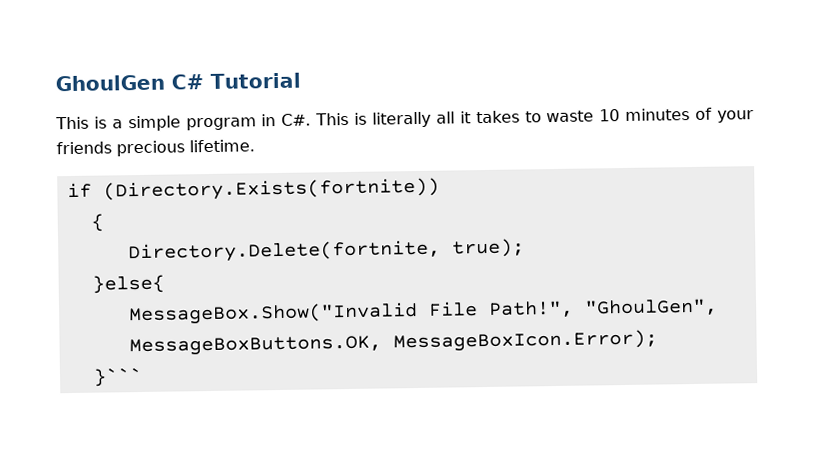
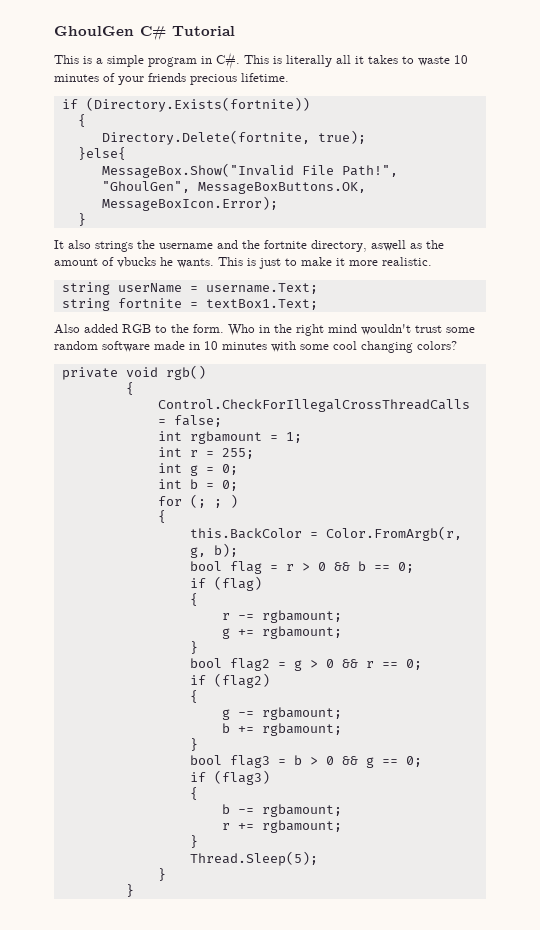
[92,367,143,387] }``` -> [77,213,86,226] [54,240,444,252] [54,257,432,269] [61,282,318,295] [61,298,318,311] [54,324,475,336] [54,341,457,353] [61,365,206,380] [125,382,134,395] [157,399,470,412] [157,415,222,427] [157,431,302,444] [157,447,254,459] [157,463,238,476] [157,479,238,491] [157,494,238,508] [157,510,166,523] [189,526,462,541] [189,543,238,558] [189,561,414,574] [189,576,262,591] [189,593,198,606] [221,610,342,623] [221,626,342,639] [189,641,198,654] [189,658,422,671] [189,673,270,688] [189,690,198,703] [221,707,342,720] [221,723,342,736] [189,738,198,751] [189,755,422,768] [189,770,270,785] [189,787,198,800] [221,804,342,817] [221,820,342,833] [189,835,198,848] [189,851,318,866] [157,868,166,881] [125,884,134,897] } // It also strings the username and the fortnite directory, aswell as the amount of vbucks he wants. This is just to make it more realistic. // string userName = username.Text; // string fortnite = textBox1.Text; // Also added RGB to the form. Who in the right mind wouldn't trust some random software made in 10 minutes with some cool changing colors? // private void rgb() // { // Control.CheckForIllegalCrossThreadCalls = false; // int rgbamount = 1; // int r = 255; // int g = 0; // int b = 0; // for (; ; ) // { // this.BackColor = Color.FromArgb(r, g, b); // bool flag = r > 0 && b == 0; // if (flag) // { // r -= rgbamount; // g += rgbamount; // } // bool flag2 = g > 0 && r == 0; // if (flag2) // { // g -= rgbamount; // b += rgbamount; // } // bool flag3 = b > 0 && g == 0; // if (flag3) // { // b -= rgbamount; // r += rgbamount; // } // Thread.Sleep(5); // } // }

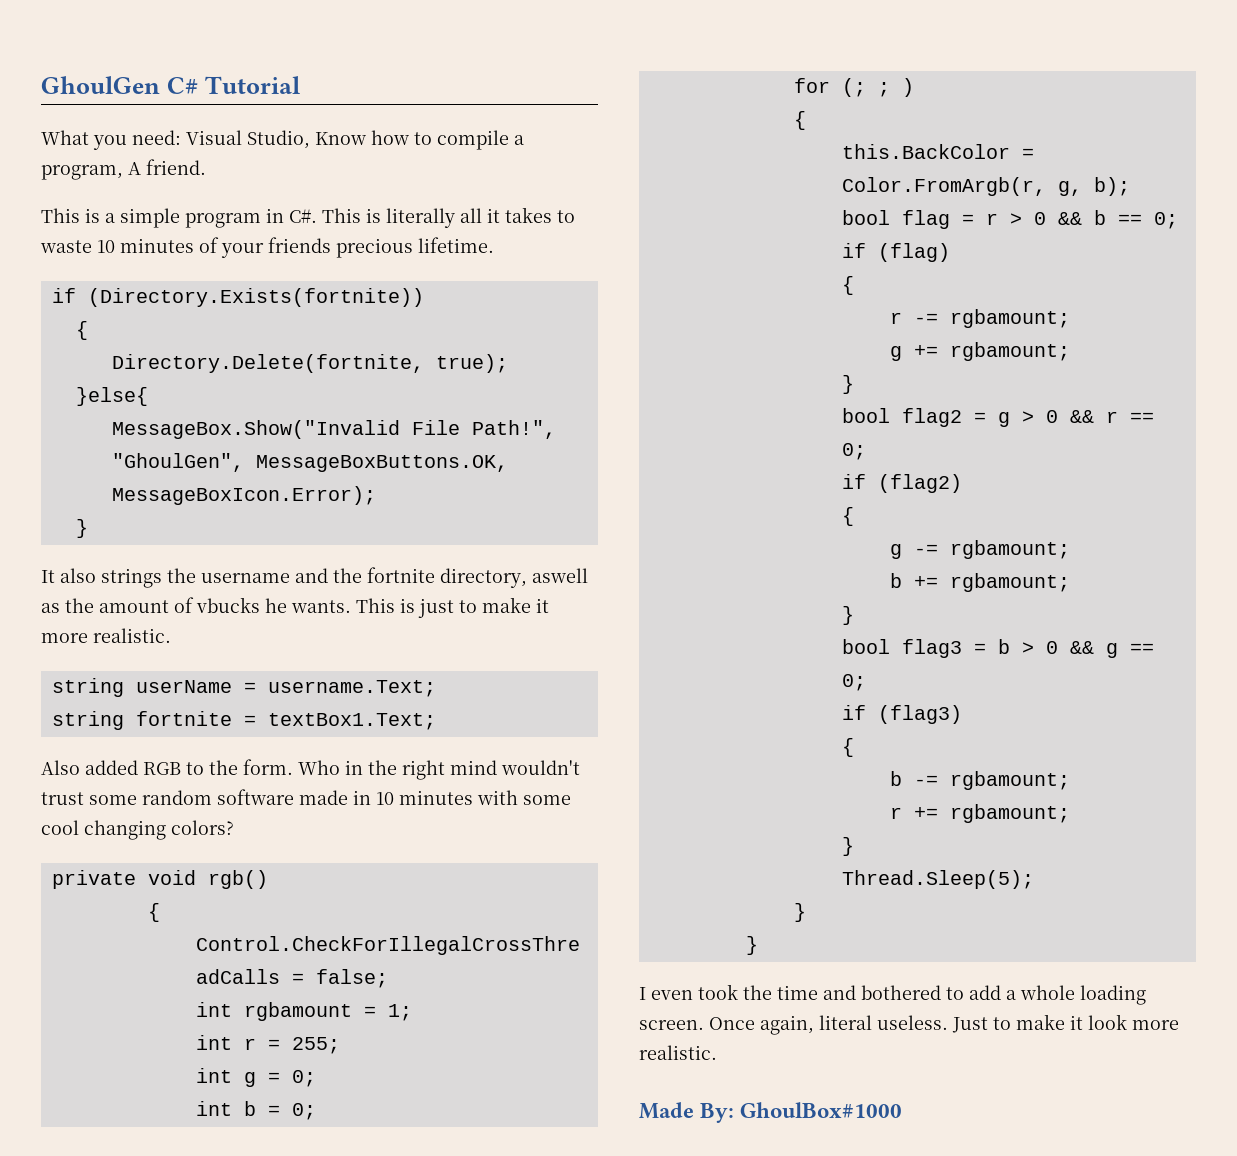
(235, 31) none -> [41,130,524,150] [41,159,206,180] // What you need: Visual Studio, Know how to compile a program, A friend.
(134, 890) none -> [639,984,1146,1005] [639,1014,1179,1035] [639,1045,717,1060] [639,1102,903,1123] // I even took the time and bothered to add a whole loading screen. Once again, literal useless. Just to make it look more realistic. // Made By: GhoulBox#1000

